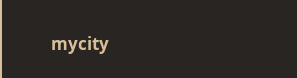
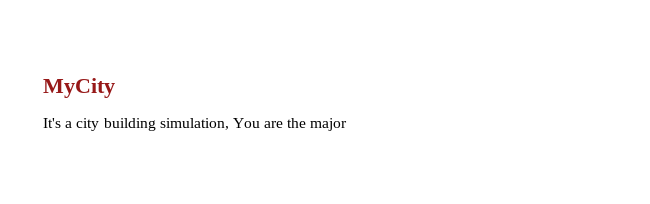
[51,36,109,54] mycity -> [43,78,115,98] [43,118,348,131] MyCity // It's a city building simulation, You are the major

